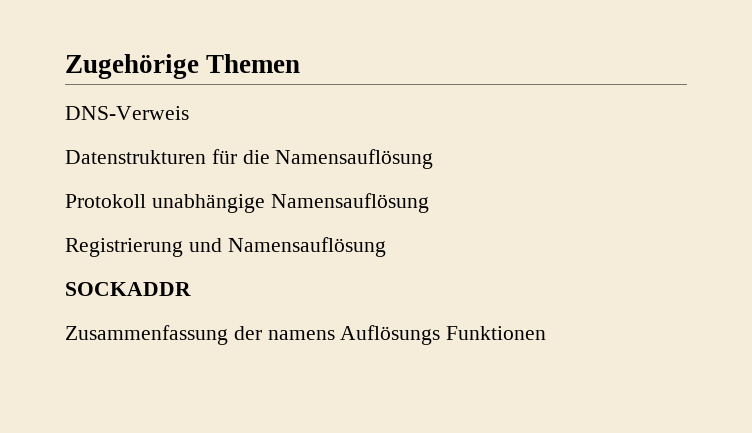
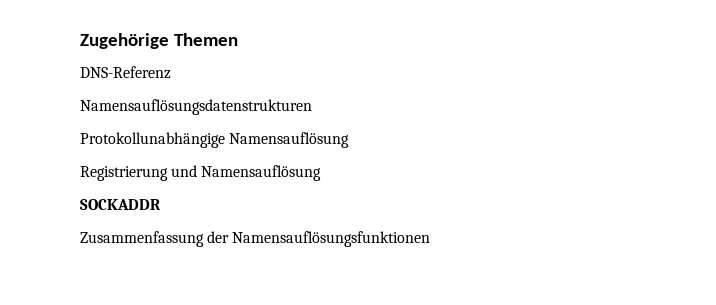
[65,106,189,120] [65,149,434,169] [65,194,265,213] DNS-Verweis // Datenstrukturen für die Namensauflösung // Protokoll unabhängige -> [80,66,171,79] [80,99,312,115] [80,132,225,148] DNS-Referenz // Namensauflösungsdatenstrukturen // Protokollunabhängige
[267,325,547,345] namens Auflösungs Funktionen -> [232,231,431,247] Namensauflösungsfunktionen

